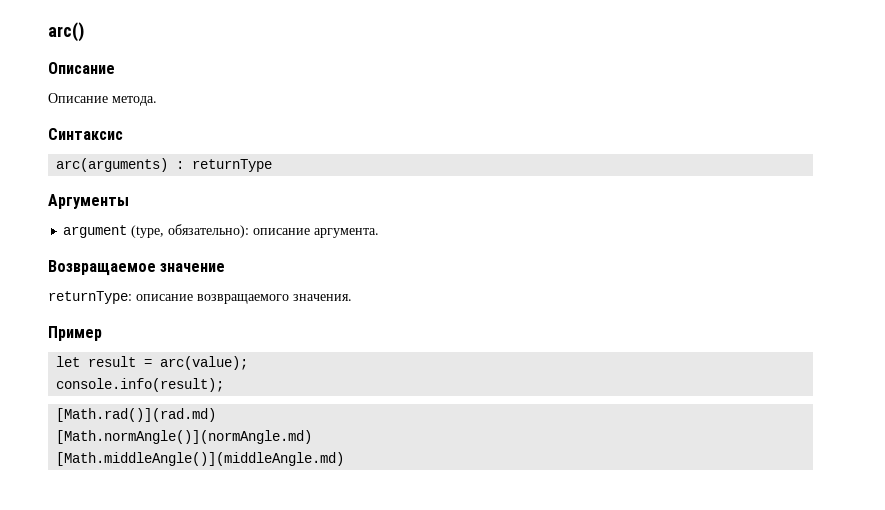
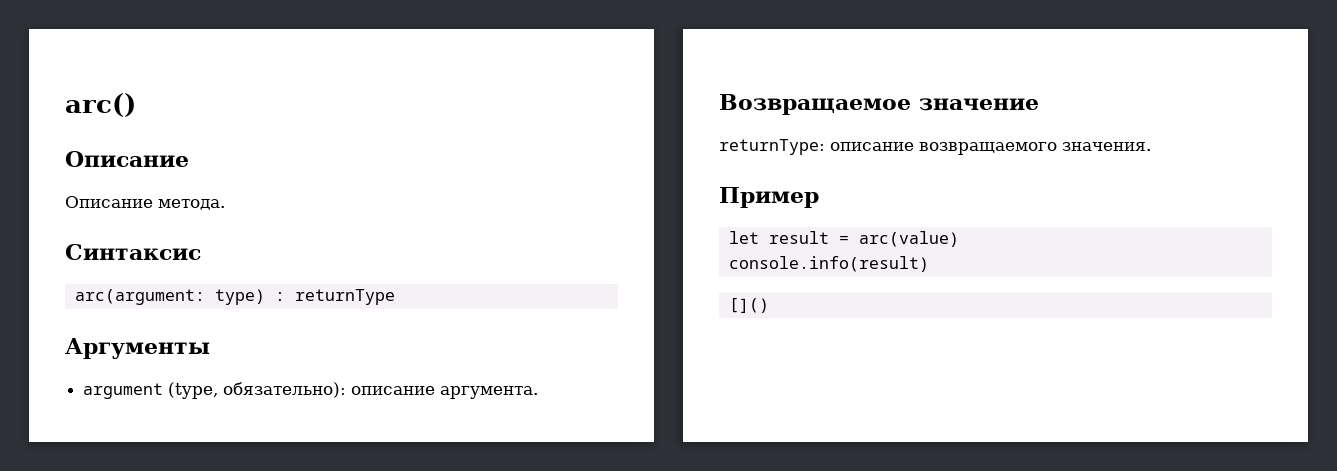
[56,158,169,172] arc(arguments) -> [74,289,265,305] arc(argument: type)
[160,356,249,370] [56,378,225,392] [56,408,217,422] [56,430,313,444] [56,452,345,466] arc(value); // console.info(result); // [Math.rad()](rad.md) // [Math.normAngle()](normAngle.md) // [Math.middleAngle()](middleAngle.md) -> [858,231,959,247] [728,256,929,272] [728,298,769,313] arc(value) // console.info(result) // []()

